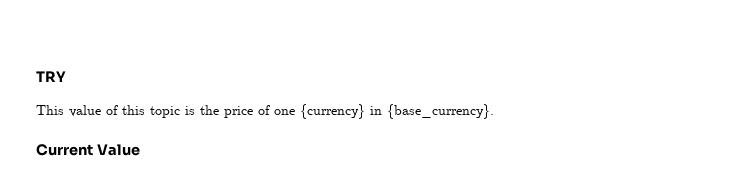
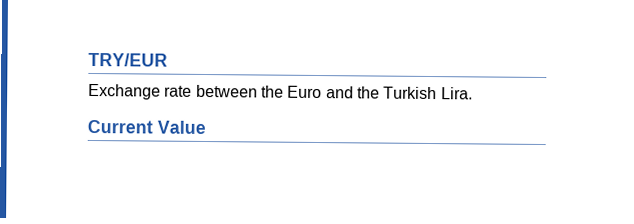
[36,71,66,82] [36,104,494,119] TRY // This value of this topic is the price of one {currency} in {base_currency}. -> [88,52,168,67] [88,83,473,100] TRY/EUR // Exchange rate between the Euro and the Turkish Lira.

